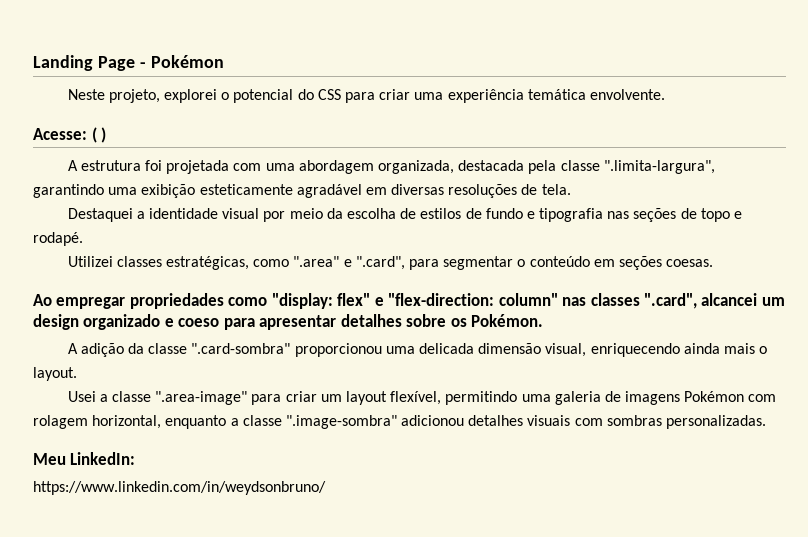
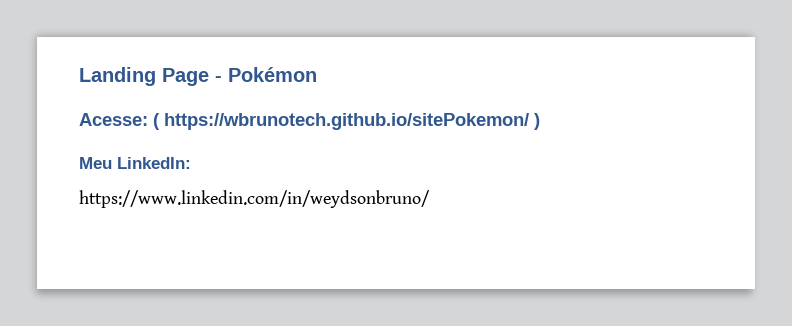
[67,89,665,103] // Neste projeto, explorei o potencial do CSS para criar uma experiência temática envolvente. -> (317, 74) none
(97, 135) none -> [164,113,529,130] https://wbrunotech.github.io/sitePokemon/
[67,160,715,174] [33,184,571,198] [67,208,742,222] [33,232,83,246] [67,256,714,270] [33,293,785,309] [33,314,544,330] [67,343,768,357] [33,367,77,381] [67,391,777,405] [33,415,767,429] // A estrutura foi projetada com uma abordagem organizada, destacada pela classe ".limita-largura", garantindo uma exibição esteticamente agradável em diversas resoluções de tela. // Destaquei a identidade visual por meio da escolha de estilos de fundo e tipografia nas seções de topo e rodapé. // Utilizei classes estratégicas, como ".area" e ".card", para segmentar o conteúdo em seções coesas. // Ao empregar propriedades como "display: flex" e "flex-direction: column" nas classes ".card", alcancei um design organizado e coeso para apresentar detalhes sobre os Pokémon. // A adição da classe ".card-sombra" proporcionou uma delicada dimensão visual, enriquecendo ainda mais o layout. // Usei a classe ".area-image" para criar um layout flexível, permitindo uma galeria de imagens Pokémon com rolagem horizontal, enquanto a classe ".image-sombra" adicionou detalhes visuais com sombras personalizadas. -> (540, 121) none

